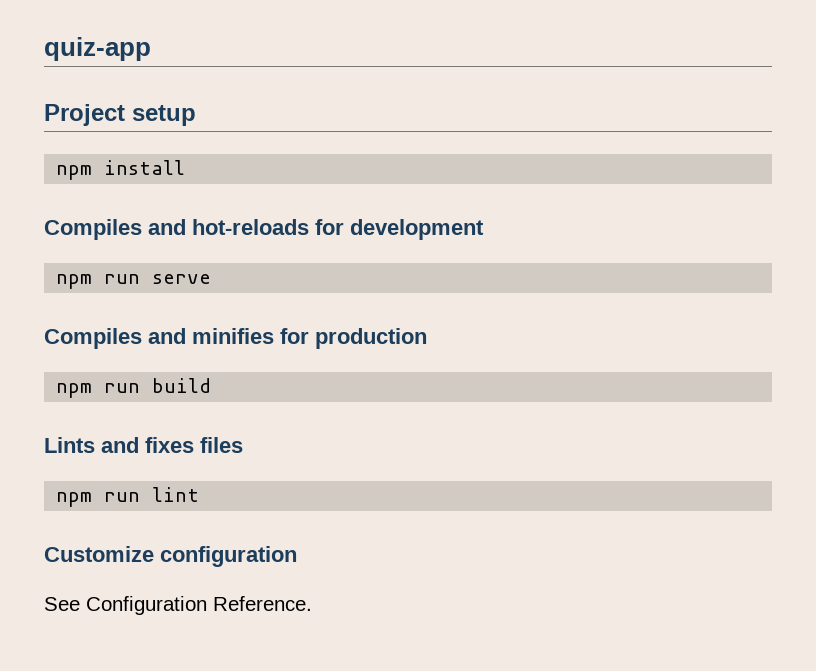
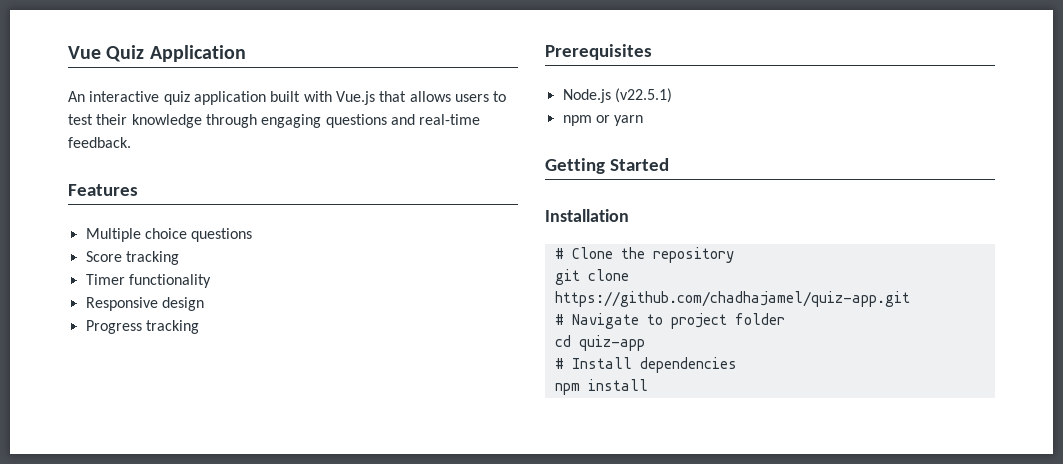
[44,37,151,61] [44,104,196,126] [56,160,186,180] [44,219,484,240] [56,274,212,289] [44,328,427,349] [56,378,212,398] [44,437,243,453] [56,487,200,507] [44,546,297,567] [44,596,312,615] quiz-app // Project setup // npm install // Compiles and hot-reloads for development // npm run serve // Compiles and minifies for production // npm run build // Lints and fixes files // npm run lint // Customize configuration // See Configuration Reference. -> [68,45,246,62] [68,91,507,105] [68,114,481,128] [68,137,131,148] [68,184,138,196] [85,228,253,242] [85,251,179,265] [85,274,211,288] [85,297,204,311] [85,320,199,334] [545,44,652,60] [562,88,672,103] [562,115,644,126] [545,158,669,174] [545,209,629,222] [554,247,734,263] [554,269,629,285] [554,291,910,307] [554,313,785,329] [554,335,645,351] [554,357,737,373] [554,379,648,395] Vue Quiz Application // An interactive quiz application built with Vue.js that allows users to test their knowledge through engaging questions and real-time feedback. // Features // Multiple choice questions // Score tracking // Timer functionality // Responsive design // Progress tracking // Prerequisites // Node.js (v22.5.1) // npm or yarn // Getting Started // Installation // # Clone the repository // git clone https://github.com/chadhajamel/quiz-app.git // # Navigate to project folder // cd quiz-app // # Install dependencies // npm install

